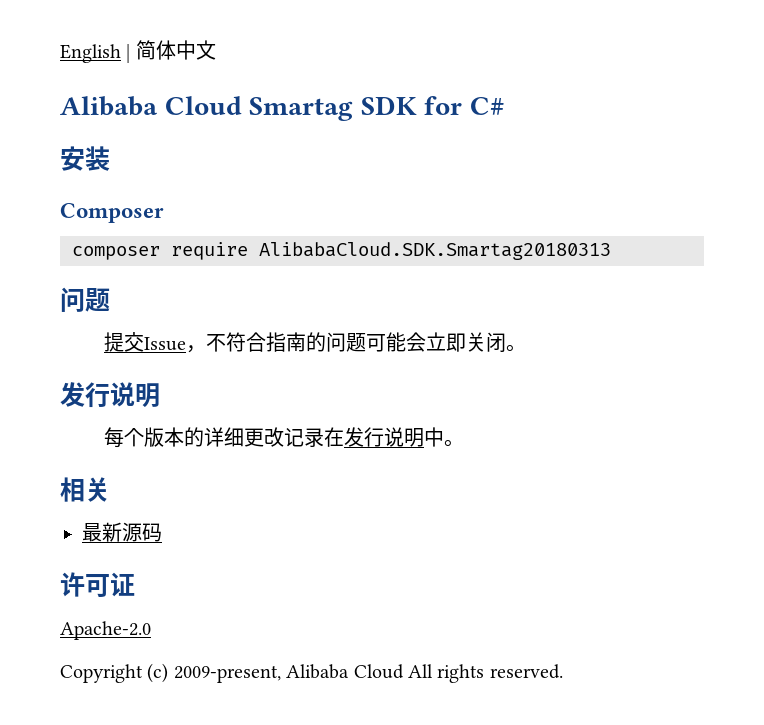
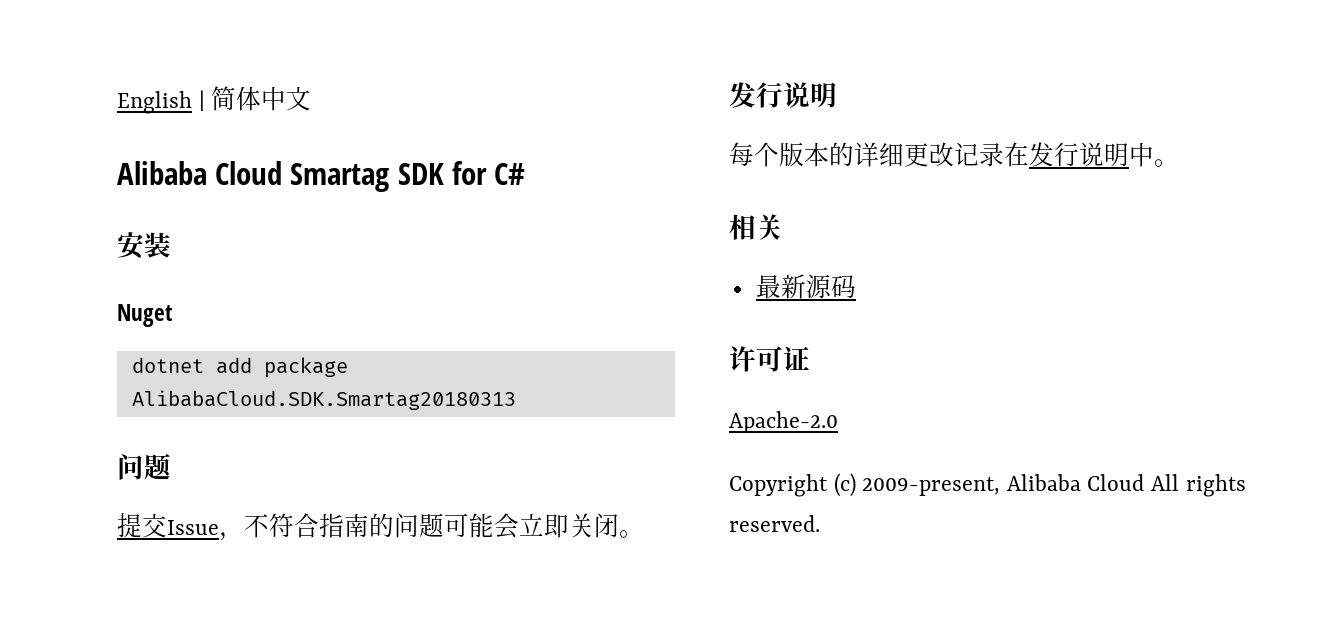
[60,203,164,223] [72,242,248,260] Composer // composer require -> [117,304,172,327] [131,357,348,378] Nuget // dotnet add package

